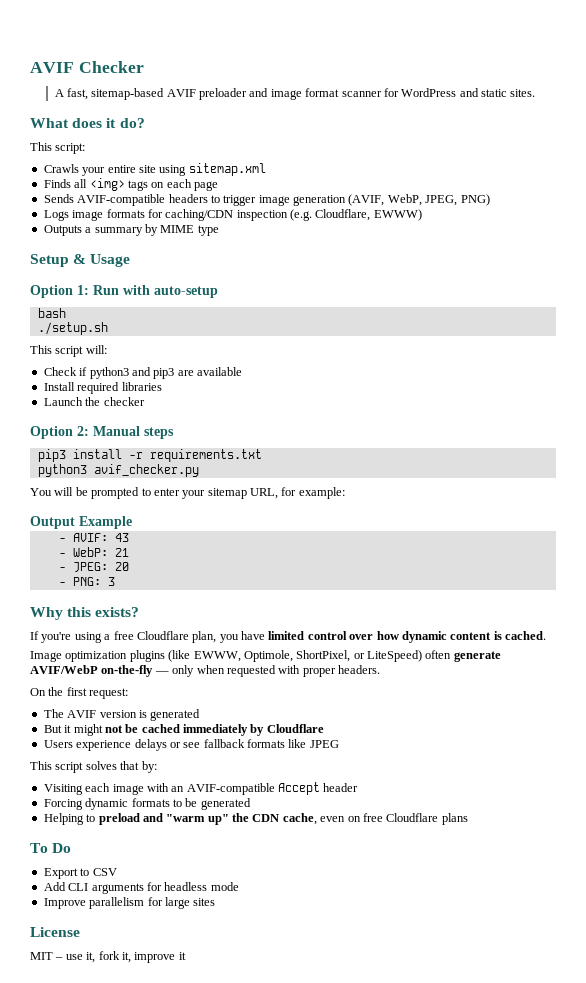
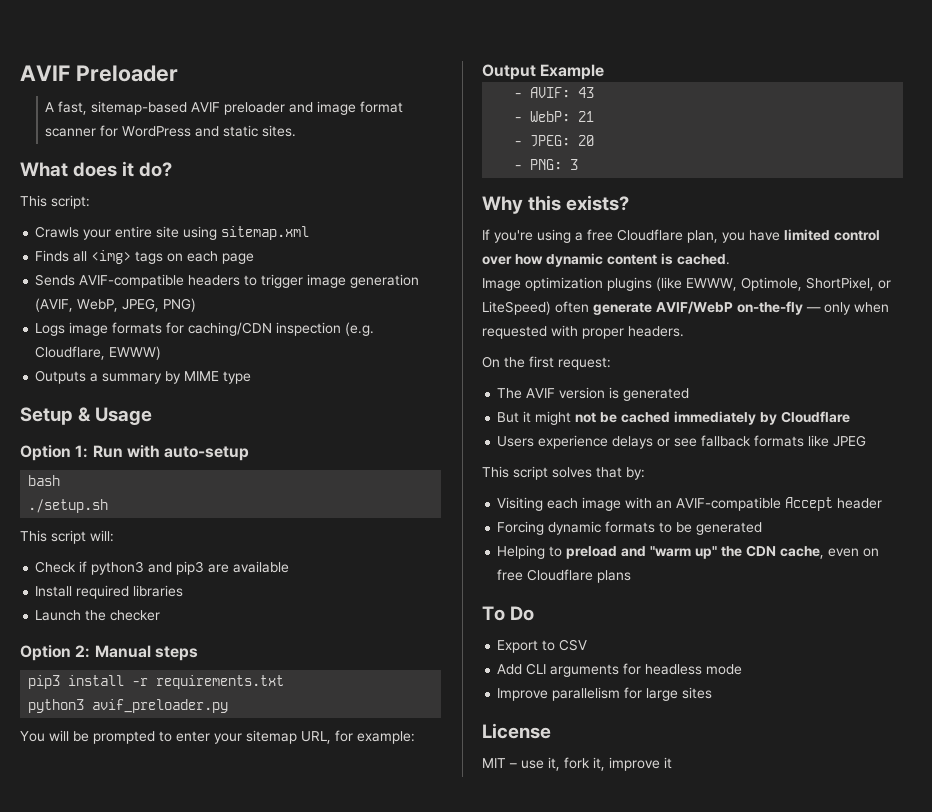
[30,61,144,73] AVIF Checker -> [20,65,178,82] AVIF Preloader
[93,464,199,477] avif_checker.py -> [92,699,229,713] avif_preloader.py

